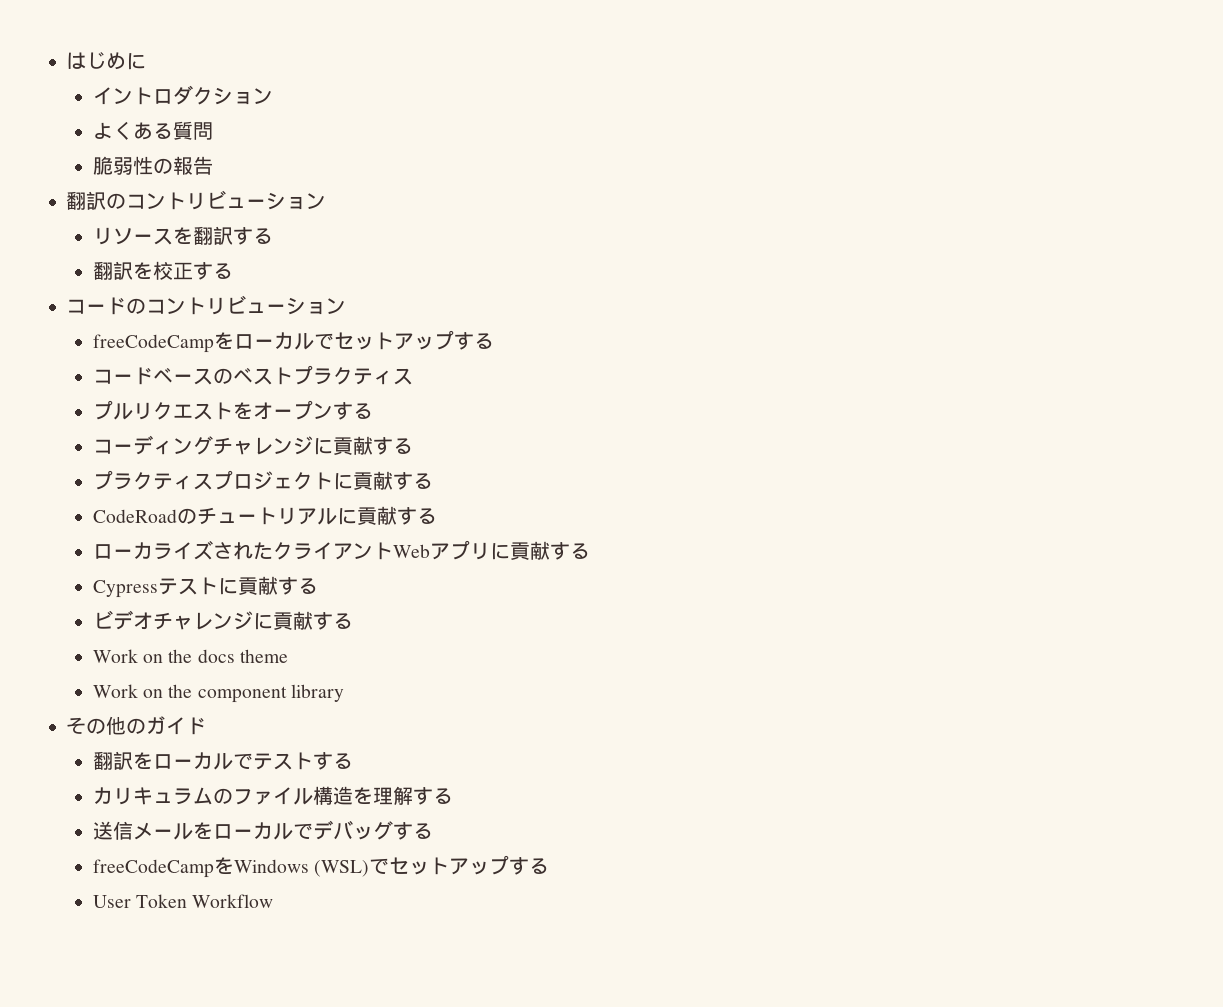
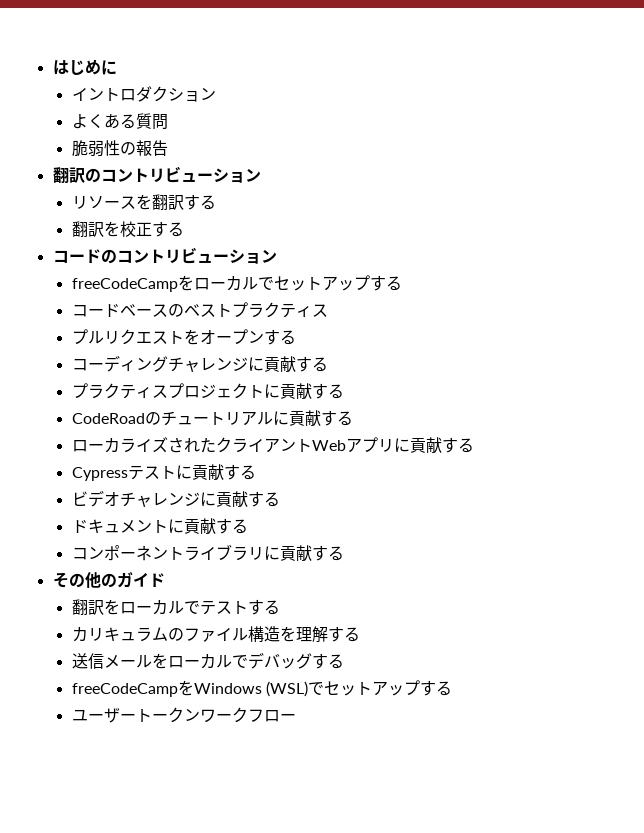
[92,649,288,663] [92,684,344,703] Work on the docs theme // Work on the component library -> [71,518,248,535] [71,544,344,562] ドキュメントに貢献する // コンポーネントライブラリに貢献する
[92,894,274,908] User Token Workflow -> [71,707,296,723] ユーザートークンワークフロー

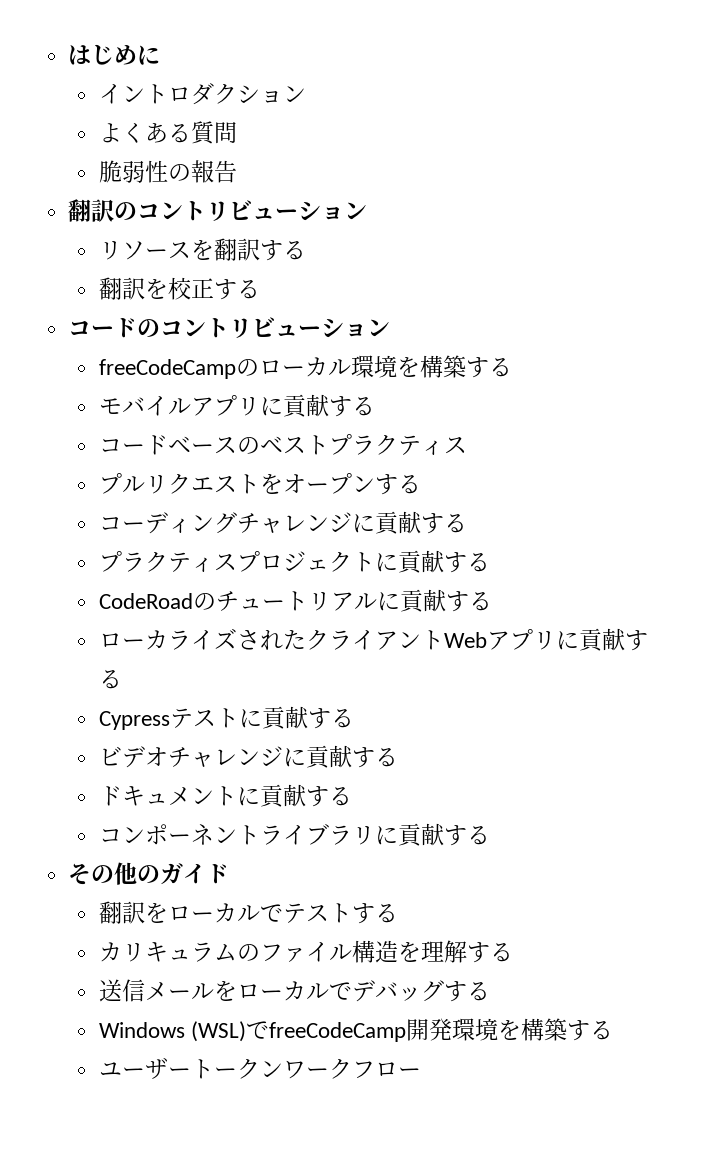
[177,275,370,291] をローカルでセットアップ -> [235,355,512,378] [98,394,329,418] のローカル環境を構築する // モバイルアプリに貢献
[71,680,194,697] freeCodeCampを -> (490, 991) none
[323,680,420,696] セットアップ -> [269,1018,568,1042] freeCodeCamp開発環境を構築

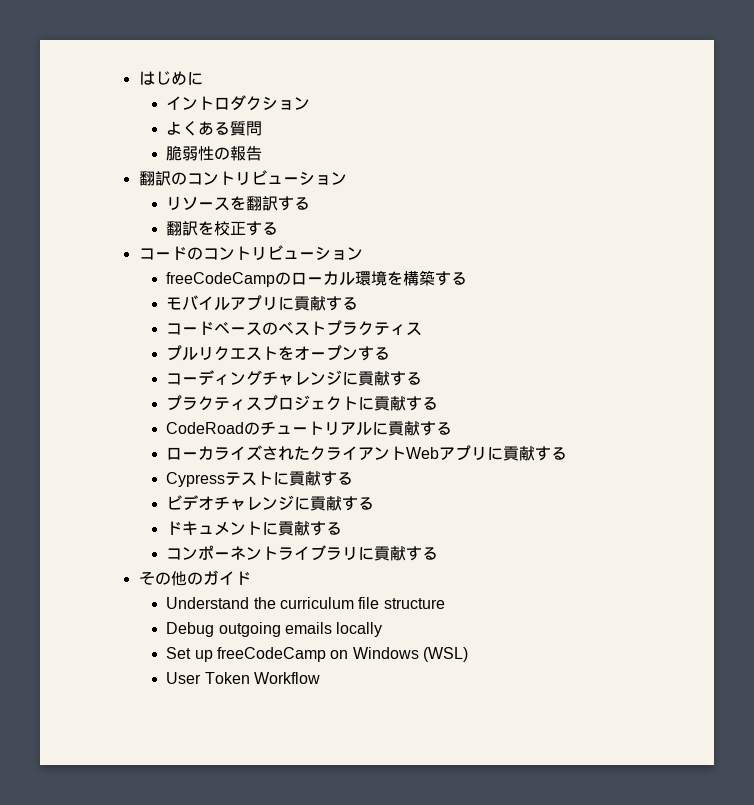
[98,901,398,924] [98,940,513,963] [98,979,490,1002] [98,1018,614,1042] [98,1057,421,1079] 翻訳をローカルでテストする // カリキュラムのファイル構造を理解する // 送信メールをローカルでデバッグする // Windows (WSL)でfreeCodeCamp開発環境を構築する // ユーザートークンワークフロー -> [166,597,445,609] [166,622,383,637] [166,647,468,662] [166,672,320,684] Understand the curriculum file structure // Debug outgoing emails locally // Set up freeCodeCamp on Windows (WSL) // User Token Workflow

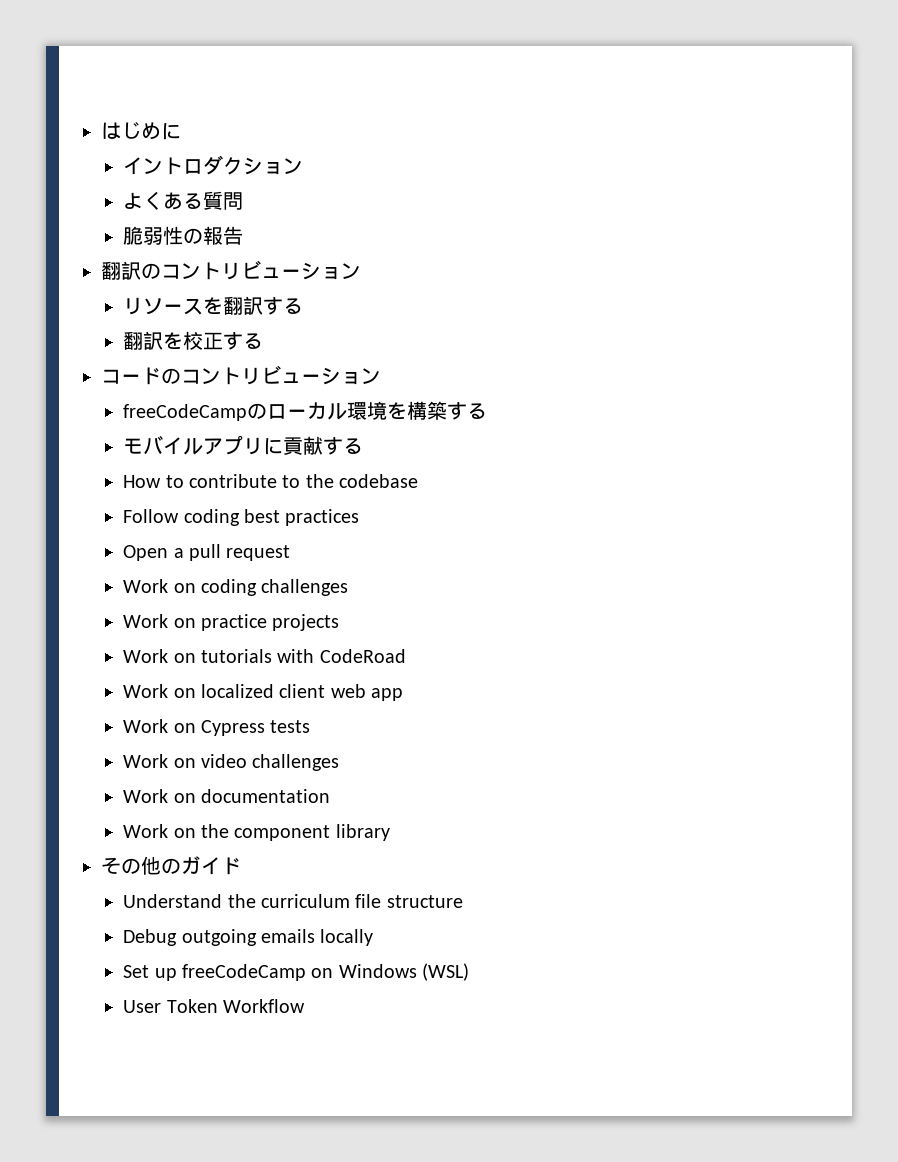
[166,320,423,336] [166,345,391,361] [166,370,423,386] [166,395,439,411] [166,421,453,436] [166,445,568,461] [166,471,354,487] [166,495,375,511] [166,521,343,536] [166,545,439,561] コードベースのベストプラクティス // プルリクエストをオープンする // コーディングチャレンジに貢献する // プラクティスプロジェクトに貢献する // CodeRoadのチュートリアルに貢献する // ローカライズされたクライアントWebアプリに貢献する // Cypressテストに貢献する // ビデオチャレンジに貢献する // ドキュメントに貢献する // コンポーネントライブラリに貢献する -> [123,474,419,488] [123,509,360,526] [123,544,291,561] [123,579,349,596] [123,614,340,631] [123,649,406,663] [123,684,404,701] [123,719,311,736] [123,754,340,771] [123,789,331,803] [123,824,390,841] How to contribute to the codebase // Follow coding best practices // Open a pull request // Work on coding challenges // Work on practice projects // Work on tutorials with CodeRoad // Work on localized client web app // Work on Cypress tests // Work on video challenges // Work on documentation // Work on the component library

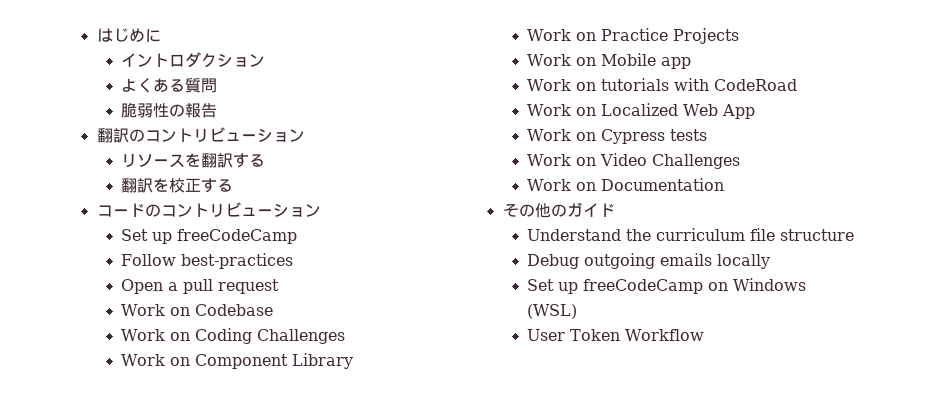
[123,401,488,421] [123,435,364,455] [123,474,419,488] [123,509,360,526] freeCodeCampのローカル環境を構築する // モバイルアプリに貢献する // How to contribute to the codebase // Follow coding best practices -> [121,229,298,244] [121,253,294,269] Set up freeCodeCamp // Follow best-practices
[201,579,349,596] [123,614,340,631] coding challenges // Work on practice projects -> [195,304,274,316] [121,328,346,344] [121,353,354,369] [527,28,740,44] [527,53,692,69] Codebase // Work on Coding Challenges // Work on Component Library // Work on Practice Projects // Work on Mobile app
[201,684,404,701] localized client web app -> [601,103,756,119] Localized Web App
[201,754,340,771] [123,789,331,803] [123,824,390,841] video challenges // Work on documentation // Work on the component library -> [600,153,741,169] [527,178,725,191] Video Challenges // Work on Documentation

